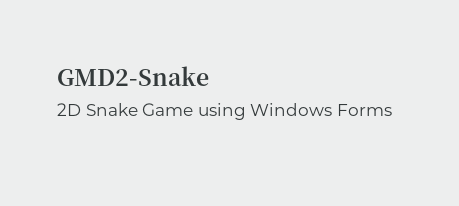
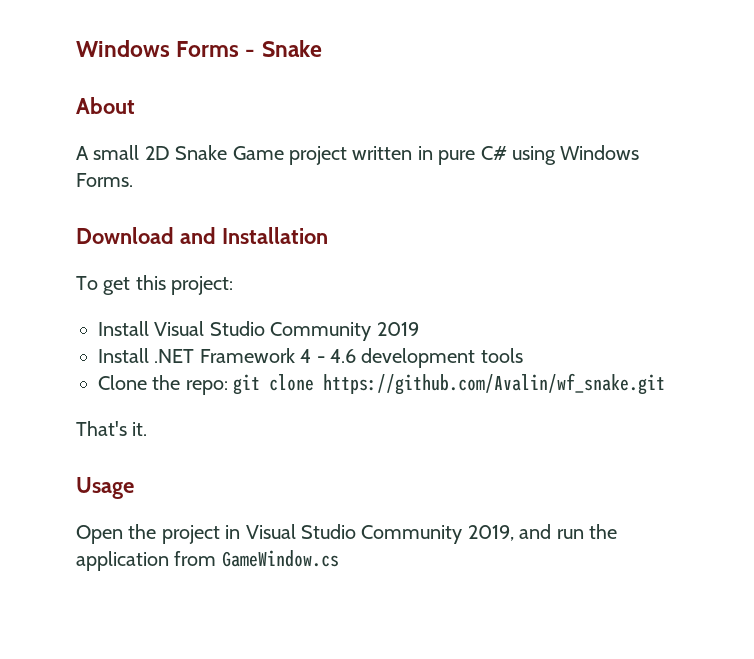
[57,66,209,86] [57,103,392,120] GMD2-Snake // 2D Snake Game using Windows Forms -> [76,40,322,57] [76,97,135,114] [76,145,640,165] [76,173,133,187] [76,227,328,244] [76,275,234,295] [98,321,419,341] [98,348,523,368] [98,373,666,395] [76,421,148,436] [76,477,134,499] [76,524,617,544] [76,550,339,571] Windows Forms - Snake // About // A small 2D Snake Game project written in pure C# using Windows Forms. // Download and Installation // To get this project: // Install Visual Studio Community 2019 // Install .NET Framework 4 - 4.6 development tools // Clone the repo: git clone https://github.com/Avalin/wf_snake.git // That's it. // Usage // Open the project in Visual Studio Community 2019, and run the application from GameWindow.cs

